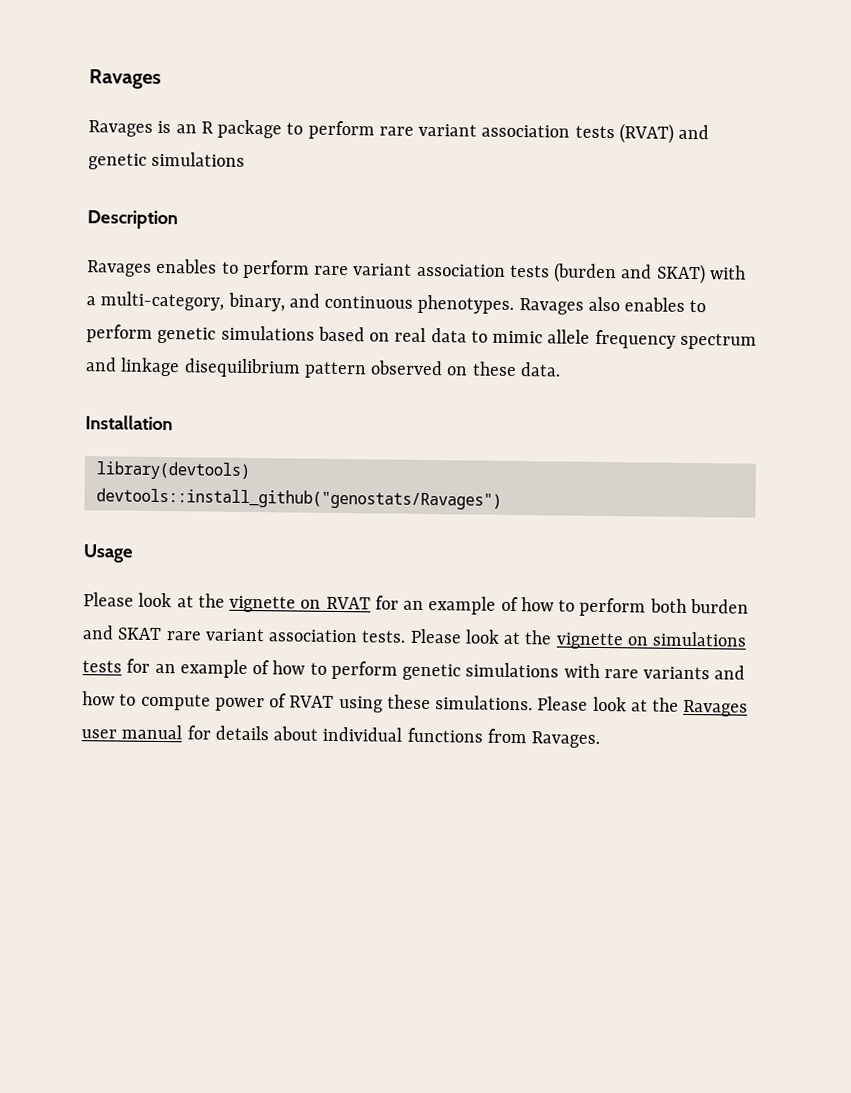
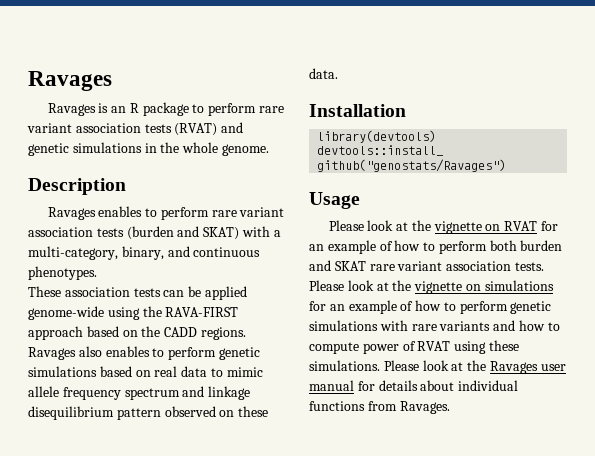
(246, 159) none -> [144,142,269,156] in the whole genome.
(515, 304) none -> [28,286,247,300] [28,306,239,320] [28,326,246,340] // These association tests can be applied genome-wide using the RAVA-FIRST approach based on the CADD regions.
[82,660,122,673] tests -> (554, 285) none

